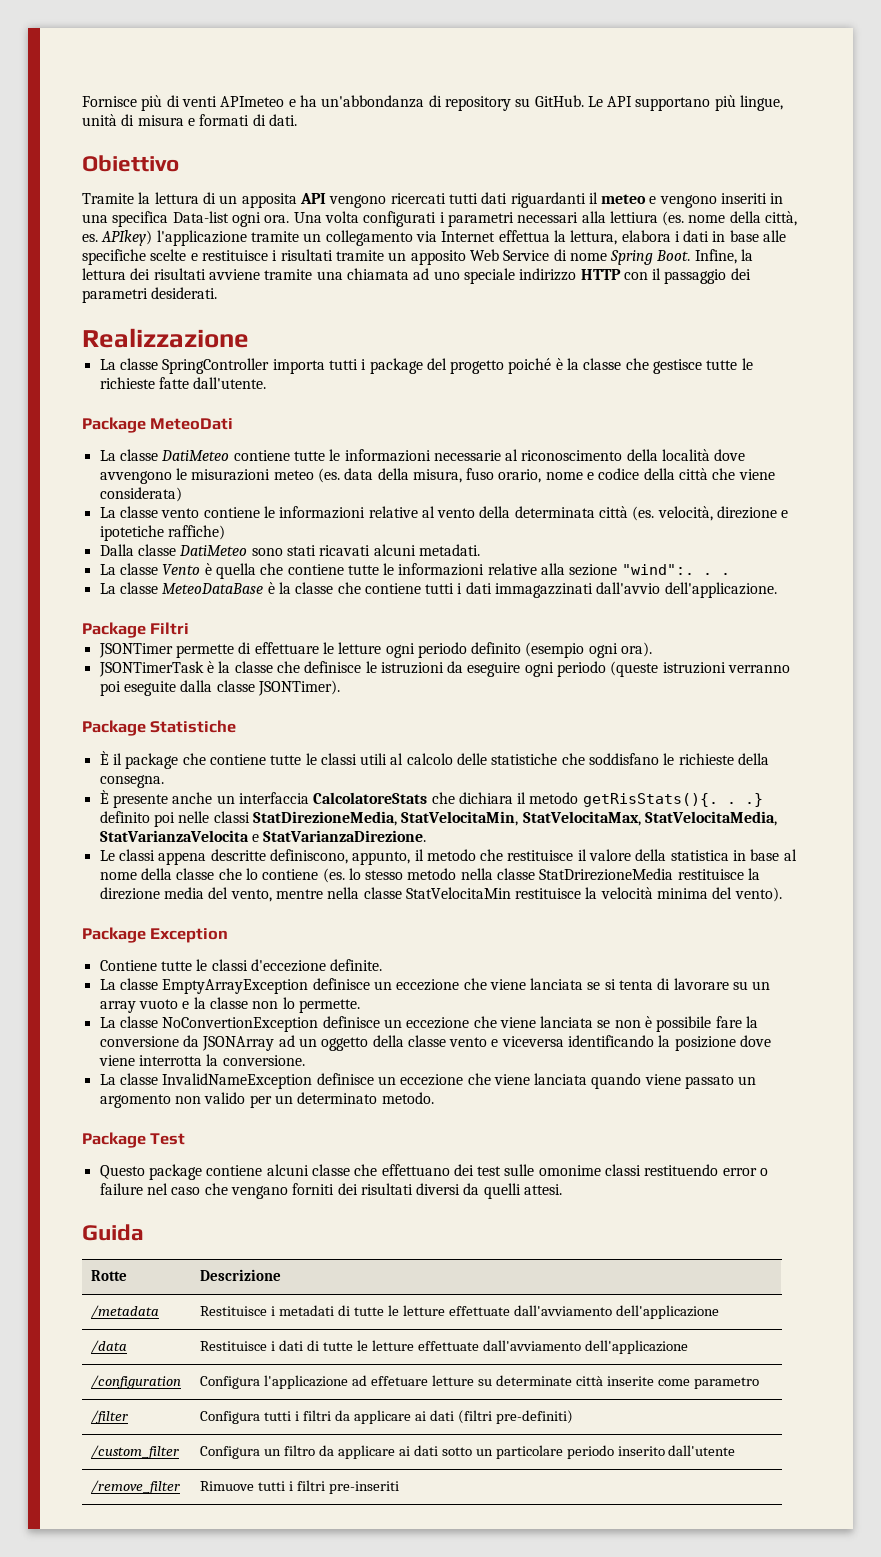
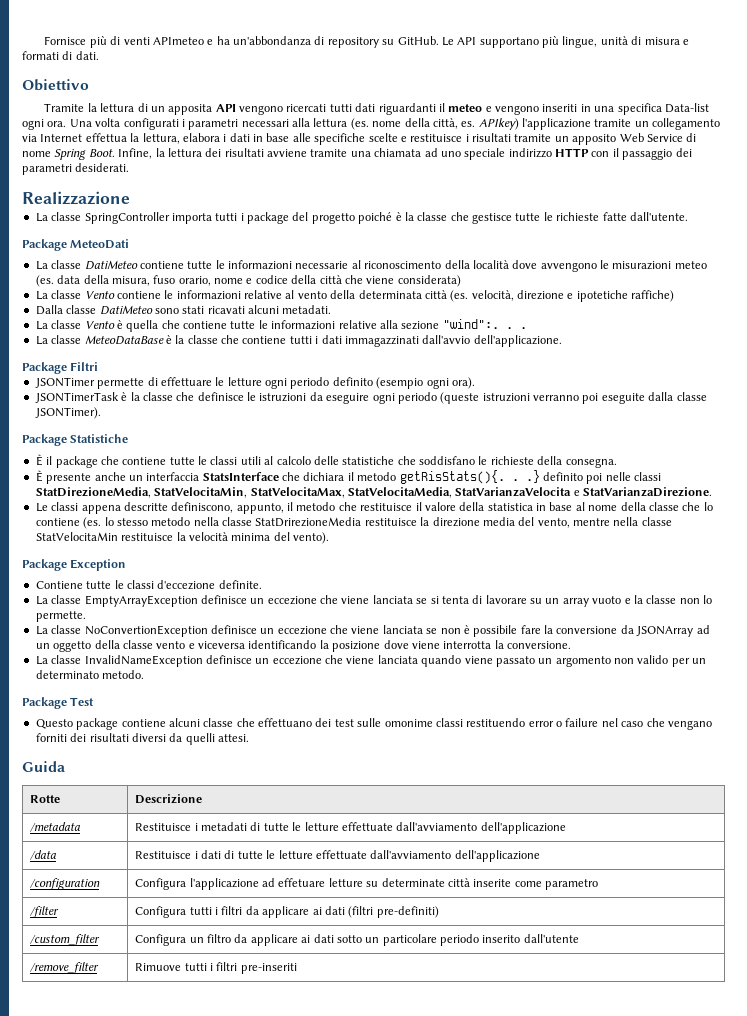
[609,211,658,223] lettiura -> [313,118,348,127] lettura
[161,508,200,518] vento -> [84,291,115,299] Vento
[313,792,428,804] CalcolatoreStats -> [202,472,279,481] StatsInterface

